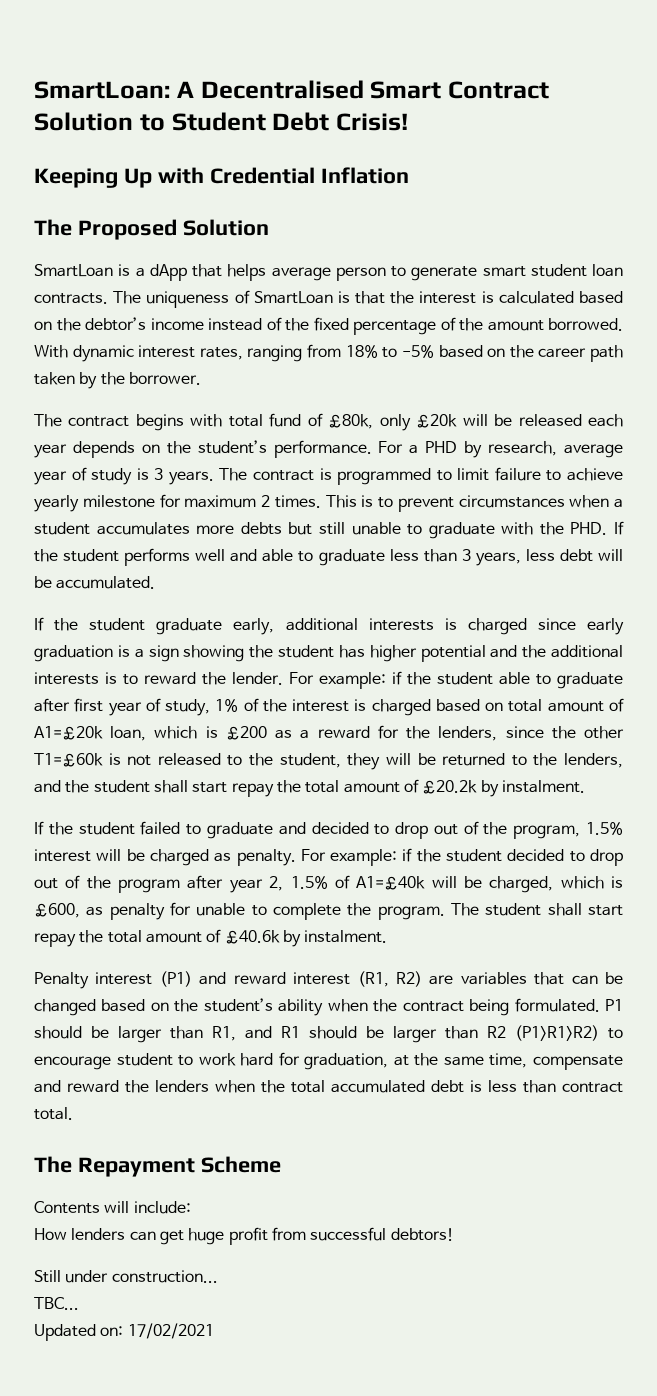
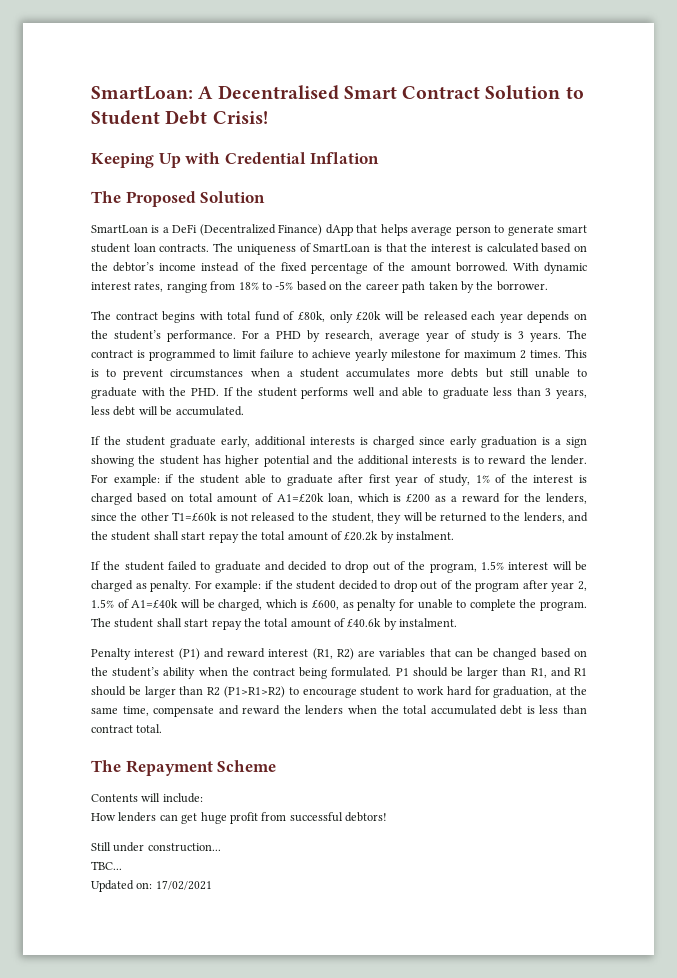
(145, 272) none -> [172,224,323,236] DeFi (Decentralized Finance)

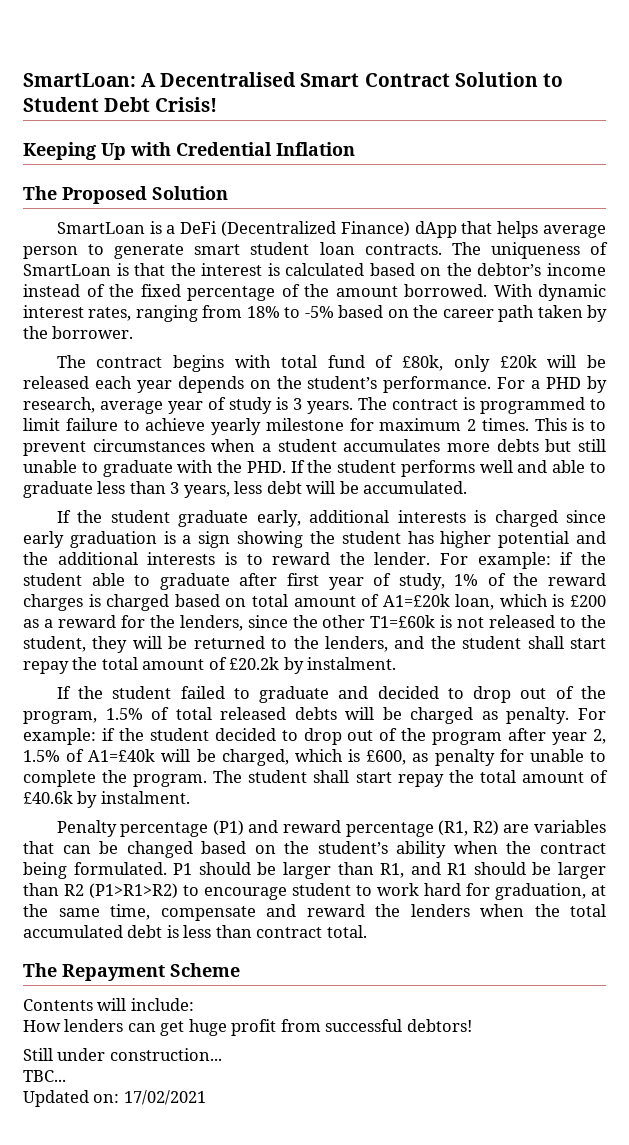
[533,475,574,483] interest -> [547,573,606,586] [23,594,83,611] reward charges
[508,562,549,570] interest -> [151,707,337,720] of total released debts
[134,649,175,657] interest -> [120,822,209,837] percentage
[268,649,309,657] interest -> [345,822,434,837] percentage

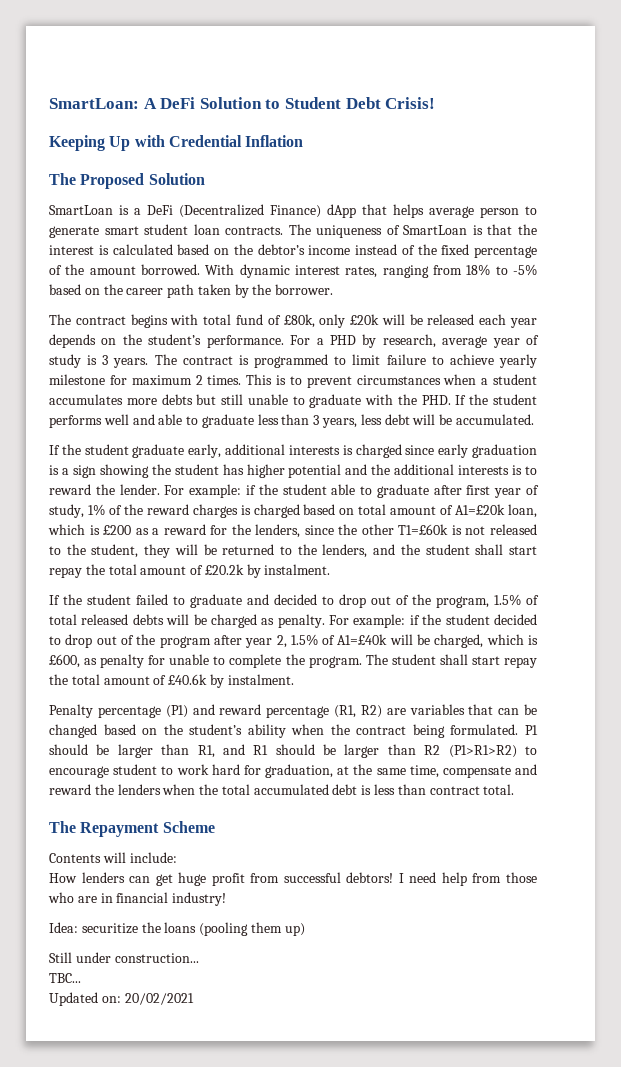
[160,72,450,87] Decentralised Smart Contract -> [160,97,196,109] DeFi
(472, 1025) none -> [398,872,538,886] [48,892,227,906] [49,922,305,936] I need help from those who are in financial industry! // Idea: securitize the loans (pooling them up)
[123,1090,206,1105] 17/02/2021 -> [124,993,194,1005] 20/02/2021

